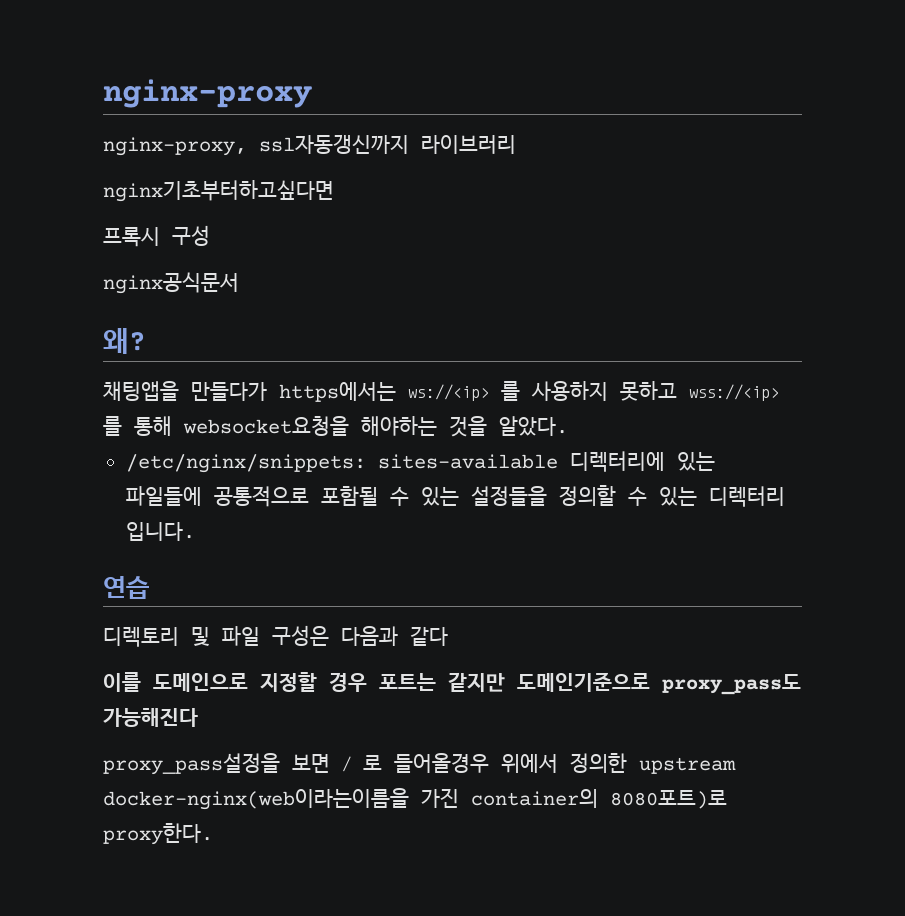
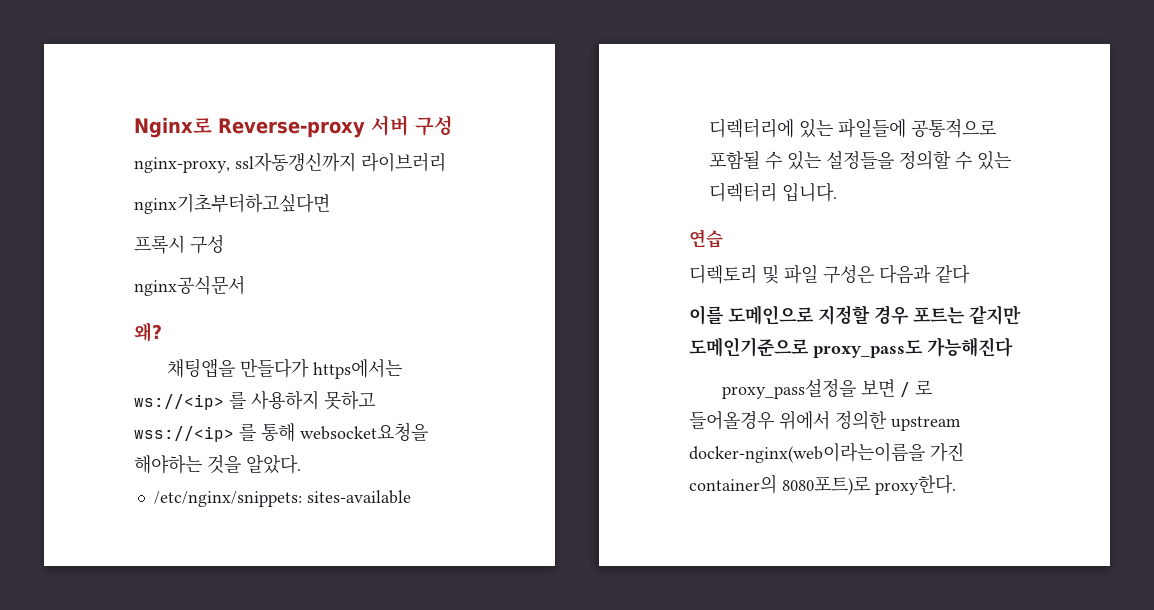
[103,79,312,108] nginx-proxy -> [134,115,453,138] Nginx로 Reverse-proxy 서버 구성

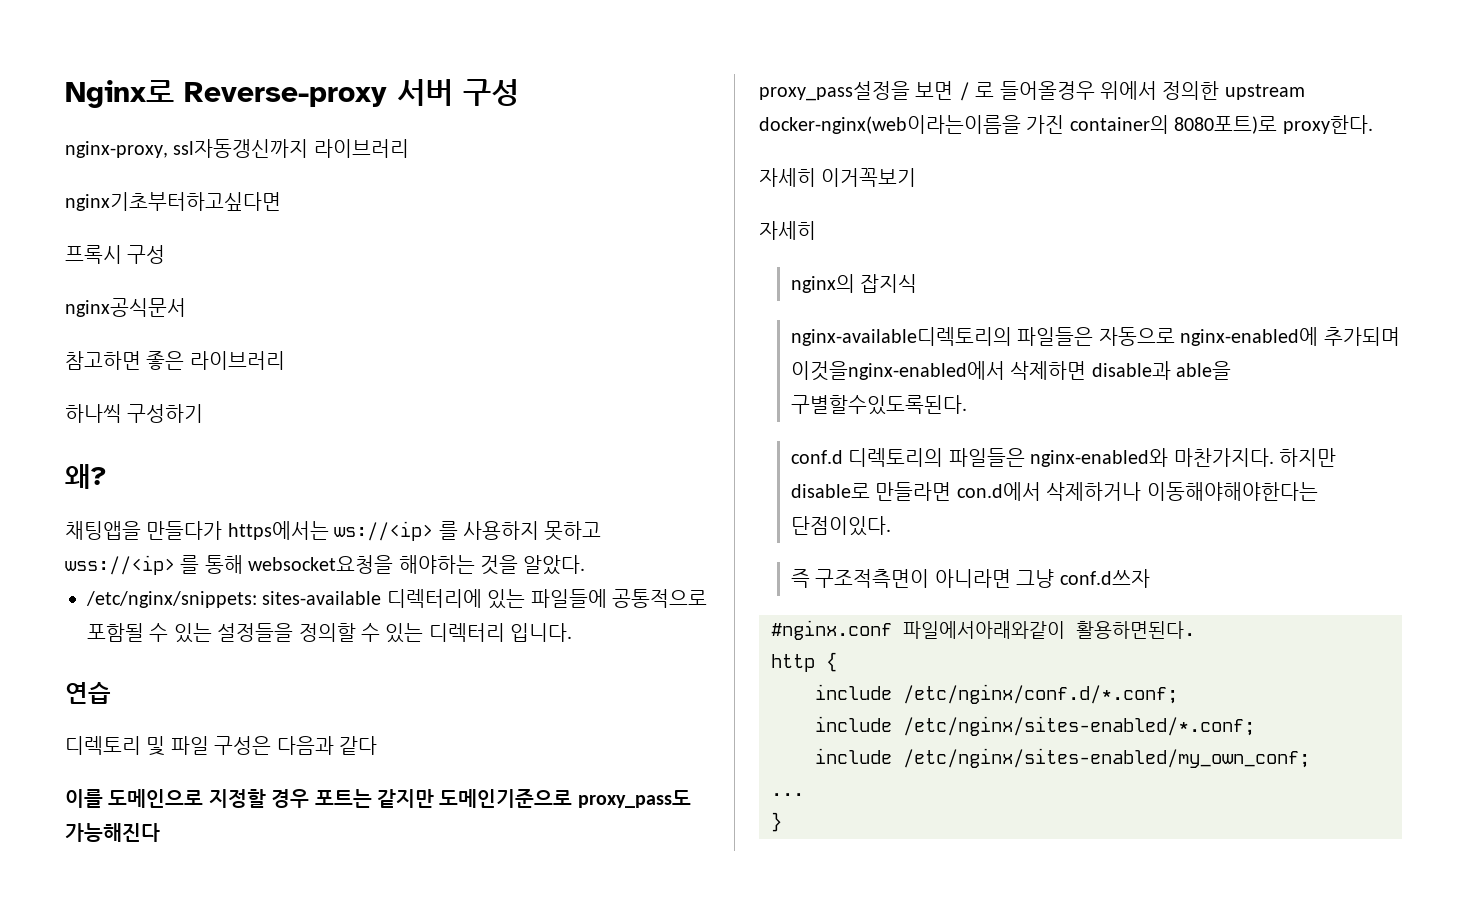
(245, 286) none -> [65,351,285,370] [65,404,204,423] // 참고하면 좋은 라이브러리 // 하나씩 구성하기
(956, 484) none -> [759,168,917,187] [759,221,816,240] [791,274,918,293] [791,327,1400,346] [791,361,1232,381] [791,395,968,415] [791,448,1337,467] [791,482,1318,501] [791,516,892,536] [791,569,1150,588] [771,620,1195,640] [771,652,837,672] [815,684,1178,704] [815,716,1255,736] [815,748,1310,768] [771,793,804,796] [771,812,782,832] // 자세히 이거꼭보기 // 자세히 // nginx의 잡지식 // nginx-available디렉토리의 파일들은 자동으로 nginx-enabled에 추가되며 이것을nginx-enabled에서 삭제하면 disable과 able을 구별할수있도록된다. // conf.d 디렉토리의 파일들은 nginx-enabled와 마찬가지다. 하지만 disable로 만들라면 con.d에서 삭제하거나 이동해야해야한다는 단점이있다. // 즉 구조적측면이 아니라면 그냥 conf.d쓰자 // #nginx.conf 파일에서아래와같이 활용하면된다. // http { // include /etc/nginx/conf.d/*.conf; // include /etc/nginx/sites-enabled/*.conf; // include /etc/nginx/sites-enabled/my_own_conf; // ... // }

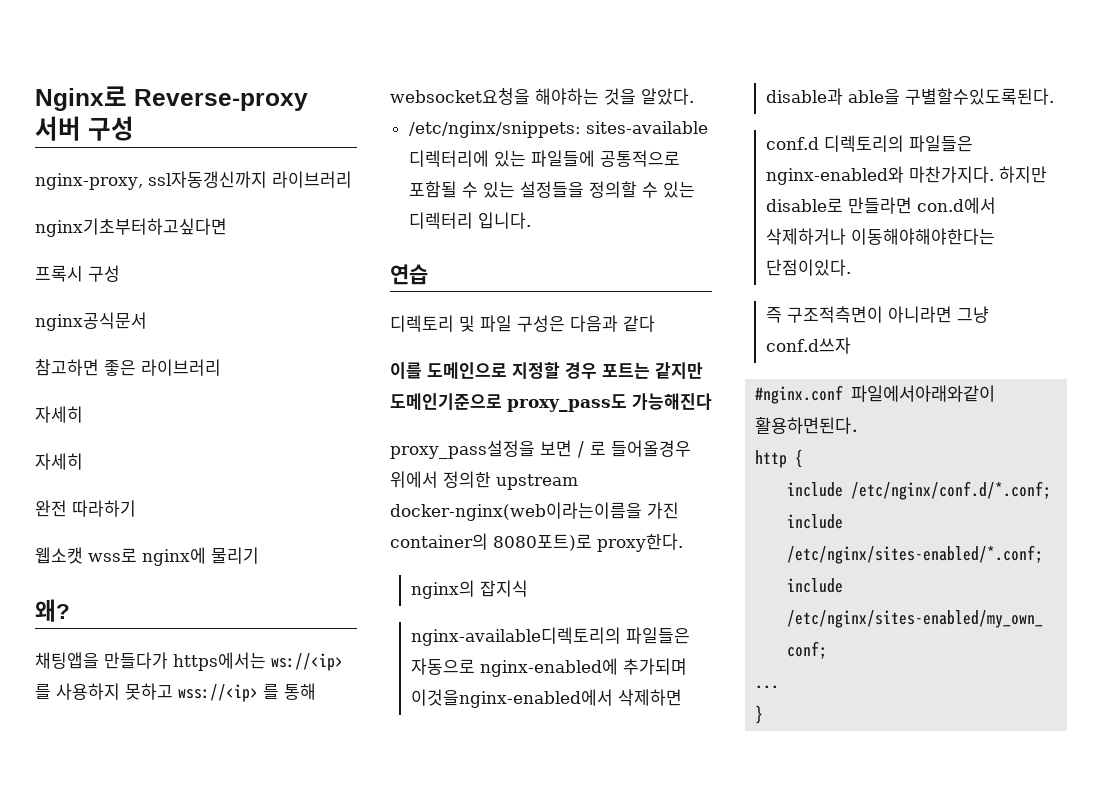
[65,404,204,423] 하나씩 구성하기 -> [35,406,83,423] [35,453,83,470] [35,500,136,517] [35,547,259,566] 자세히 // 자세히 // 완전 따라하기 // 웹소캣 wss로 nginx에 물리기
[759,168,917,187] [759,221,816,240] // 자세히 이거꼭보기 // 자세히 -> (683, 542) none

